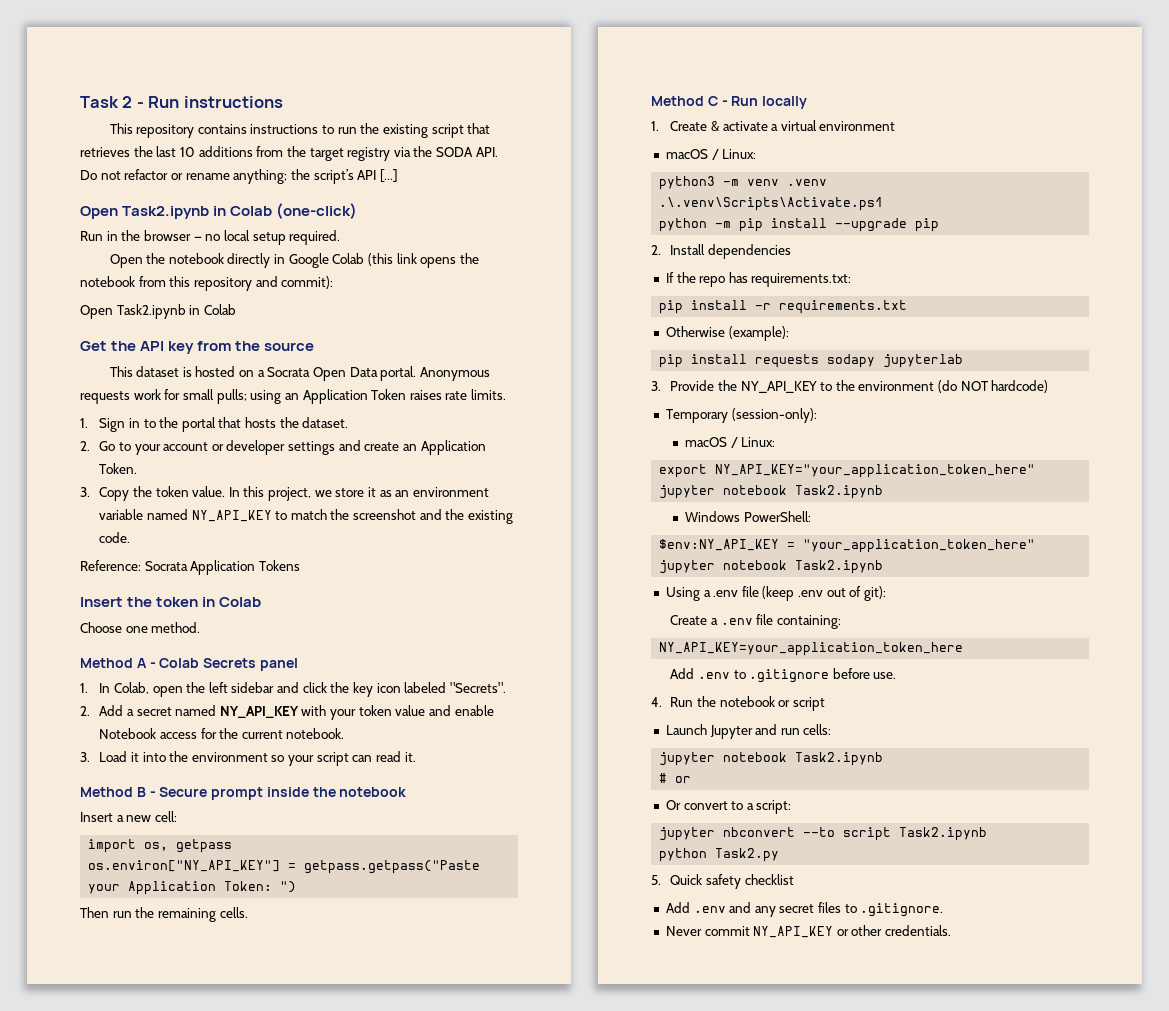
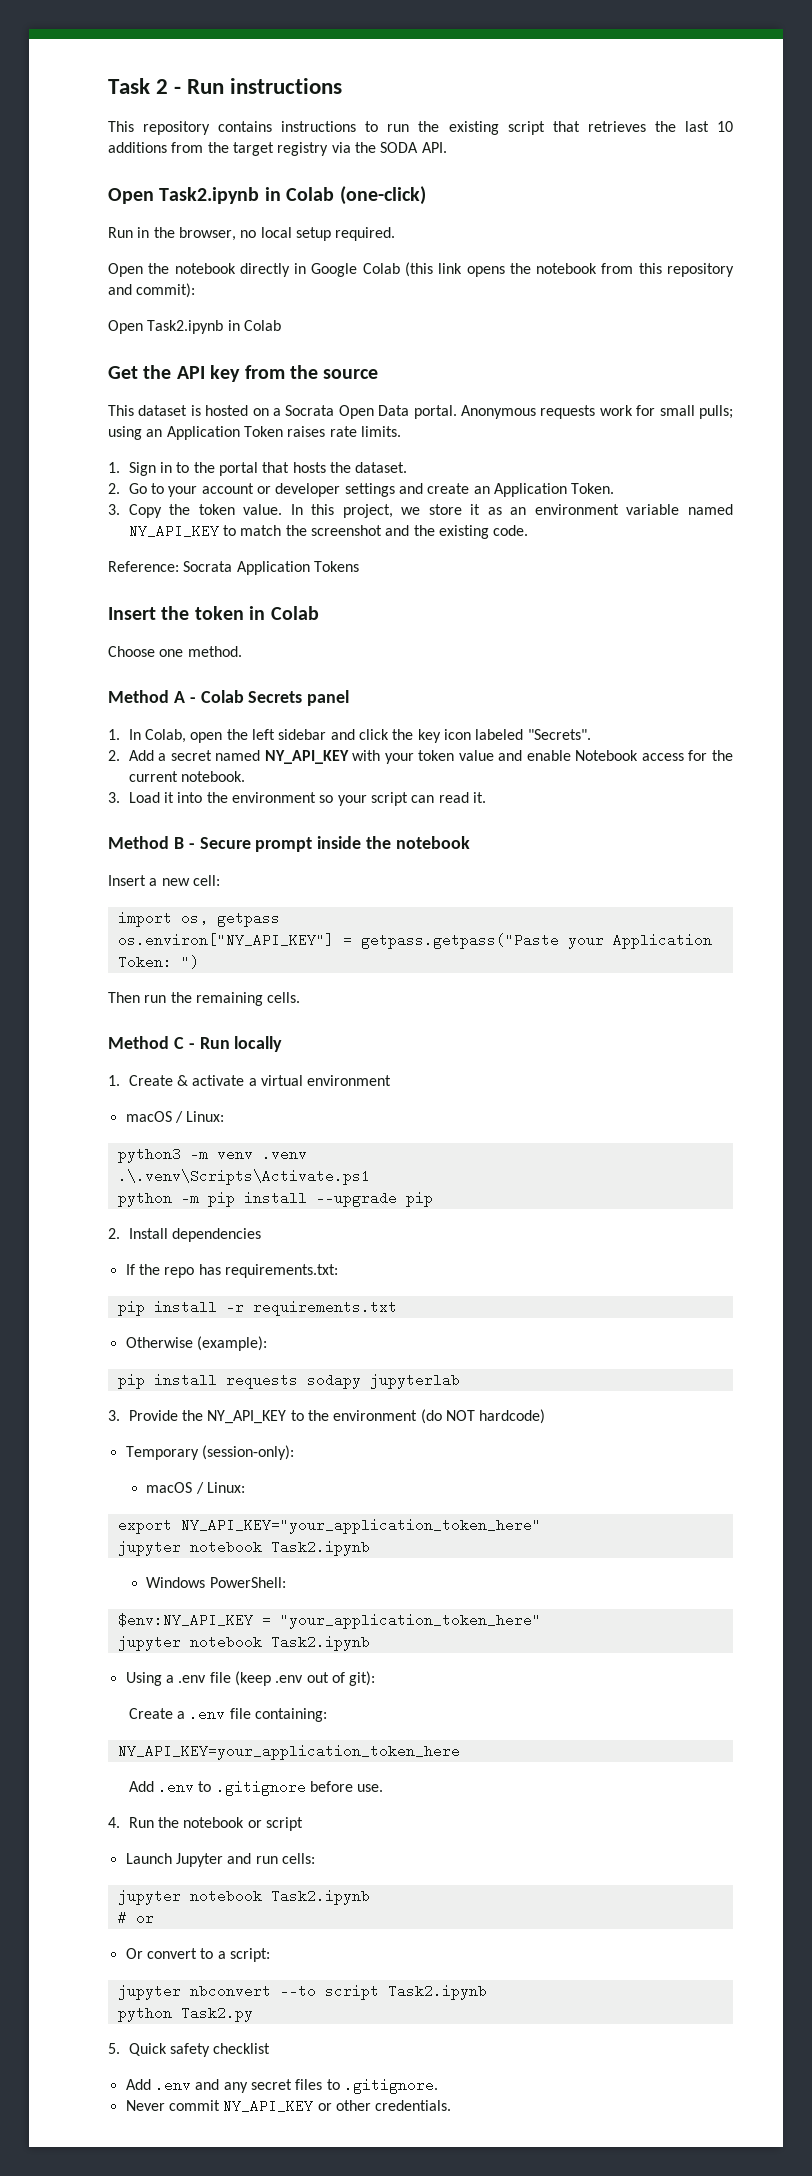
[80,169,398,184] Do not refactor or rename anything; the script’s API [...] -> (447, 147) none
[143,230,202,241] browser — -> [178,227,236,241] browser,

